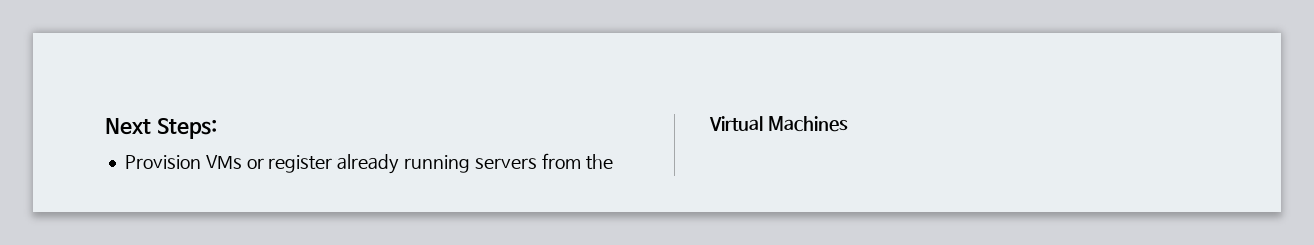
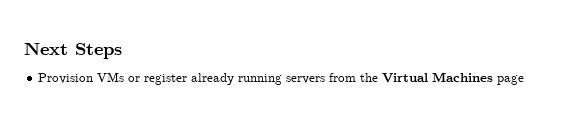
[156,118,217,139] Steps: -> [75,43,122,59] Steps
(848, 124) none -> [497,75,525,85] page

